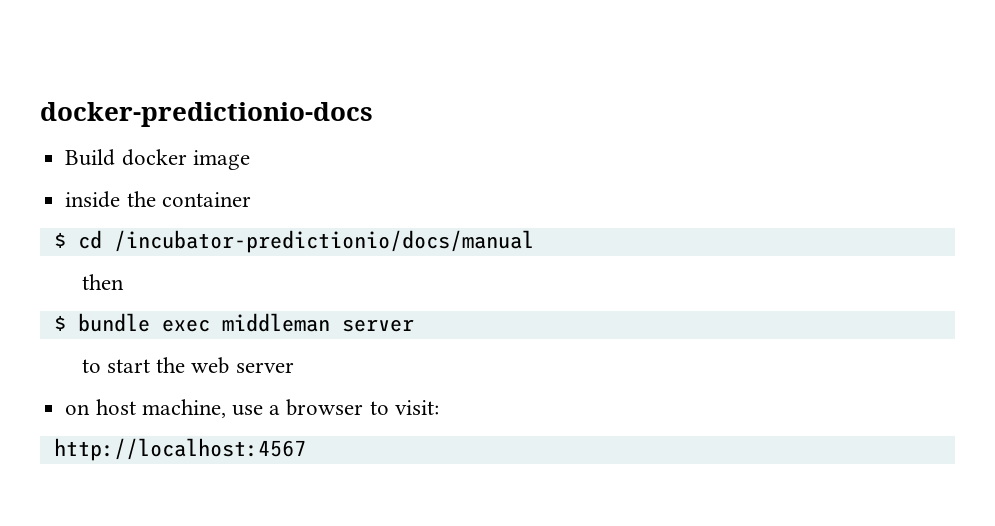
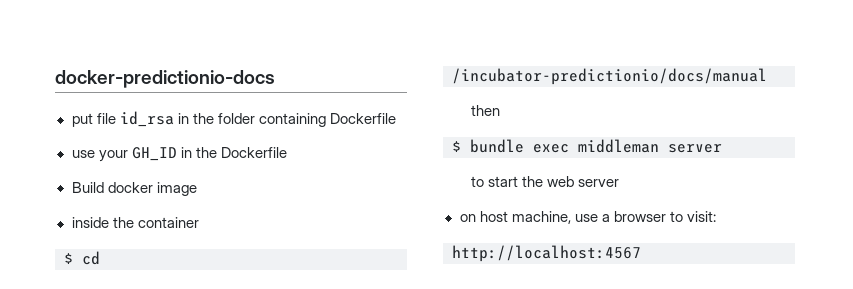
(373, 114) none -> [71,111,396,127] [71,147,287,162] // put file id_rsa in the folder containing Dockerfile // use your GH_ID in the Dockerfile

